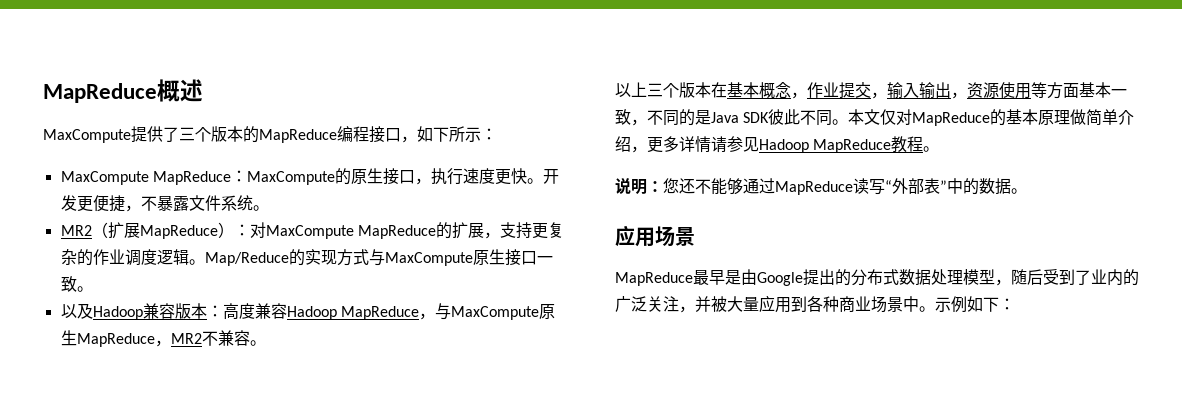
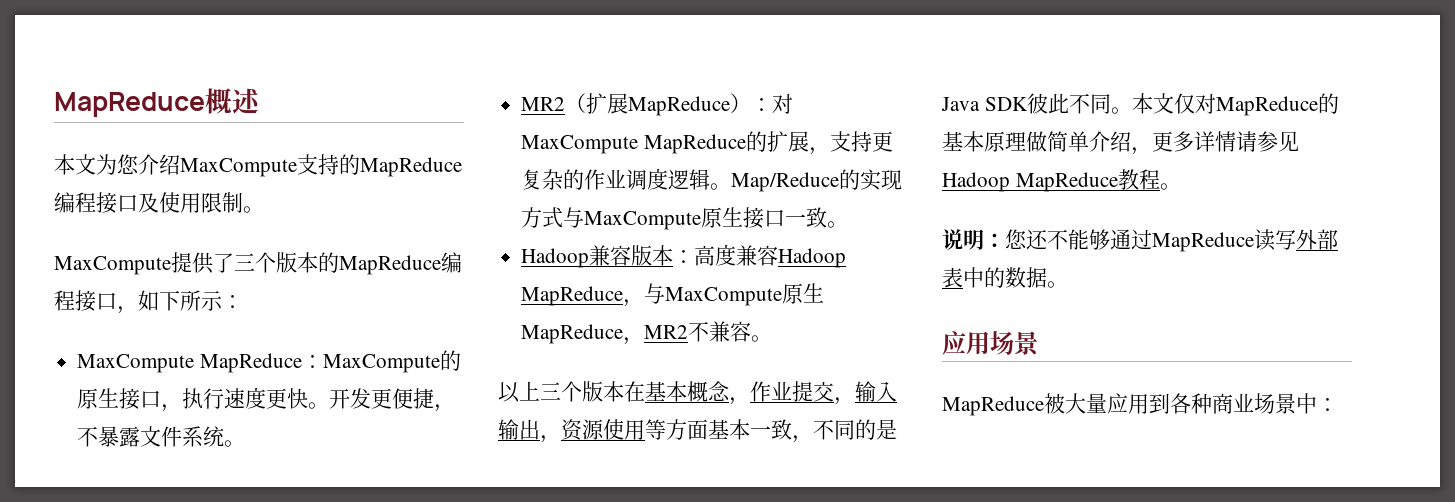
(203, 90) none -> [54,154,462,177] [54,192,264,214] // 本文为您介绍MaxCompute支持的MapReduce编程接口及使用限制。
[60,303,93,319] 以及 -> (849, 224) none
[885,178,947,194] “外部表” -> [1296,229,1338,250] [942,267,963,288] 外部表
[693,269,1139,286] [615,296,711,313] 最早是由Google提出的分布式数据处理模型，随后受到了业内的广泛关注，并 -> (1044, 406) none
[919,296,999,313] 。示例如下 -> (1317, 403) none

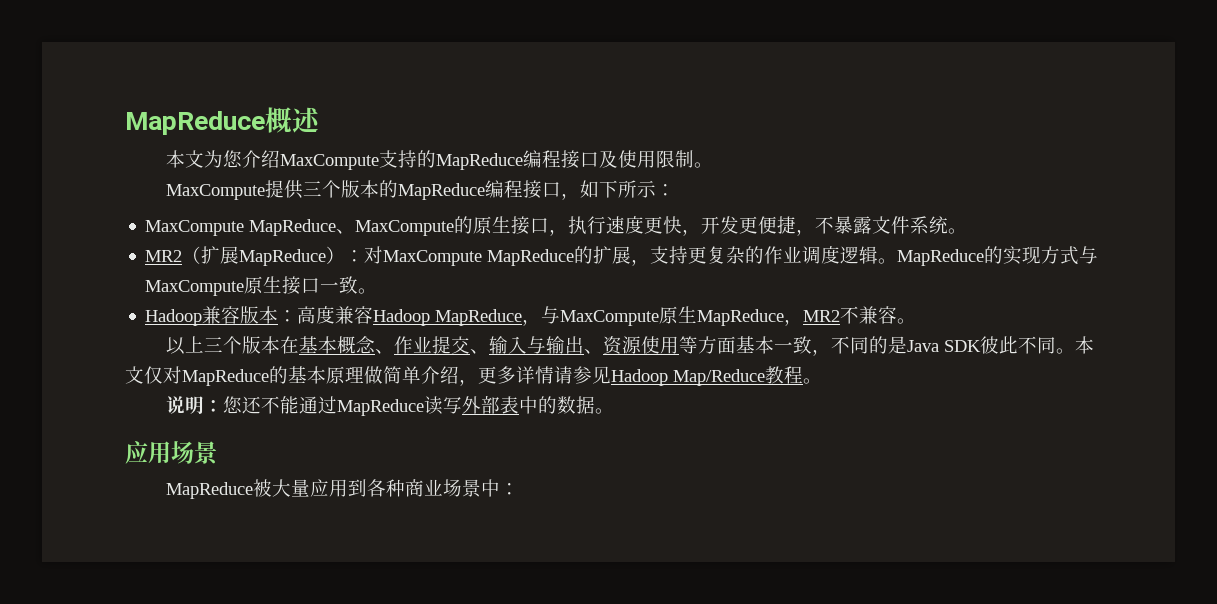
[213,253,234,273] 了 -> (304, 189) none
[301,354,323,368] ： -> [336,229,356,234] 、
[308,402,330,409] 。 -> [682,229,702,236] ，
[731,172,840,192] Map/Reduce -> [897,249,985,266] MapReduce
[729,397,750,405] ， -> [375,349,395,354] 、
[834,381,897,405] [498,419,561,443] ，输入输出， -> [470,336,604,354] 、输入与输出、
[1015,172,1118,192] MapReduce -> [673,369,765,386] Map/Reduce
[1089,229,1110,250] 够 -> (300, 405) none

